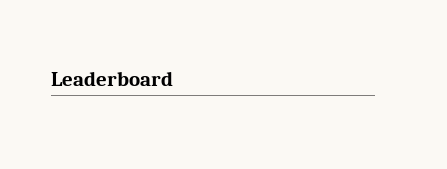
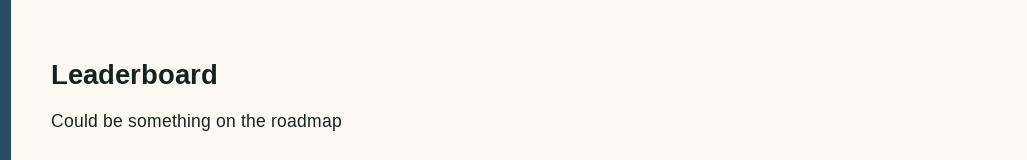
(173, 78) none -> [51,114,342,131] // Could be something on the roadmap

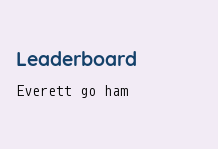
[51,114,342,131] Could be something on the roadmap -> [16,85,128,98] Everett go ham

